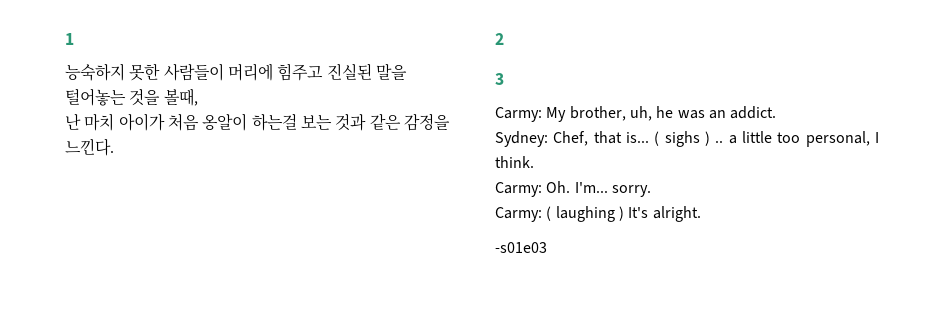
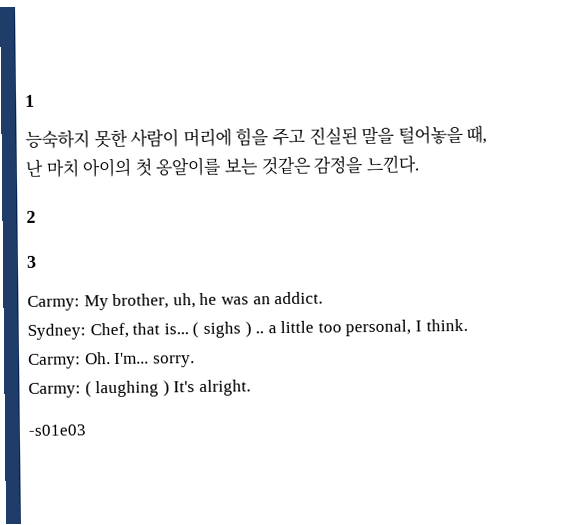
[163,63,407,81] [65,88,198,106] [65,113,401,131] 사람들이 머리에 힘주고 진실된 말을 털어놓는 것을 볼때, // 난 마치 아이가 처음 옹알이 하는걸 보는 것과 같은 -> [130,124,488,148] [25,155,311,178] 사람이 머리에 힘을 주고 진실된 말을 털어놓을 때, // 난 마치 아이의 첫 옹알이를 보는 것같은

